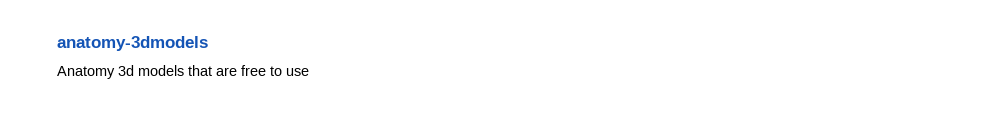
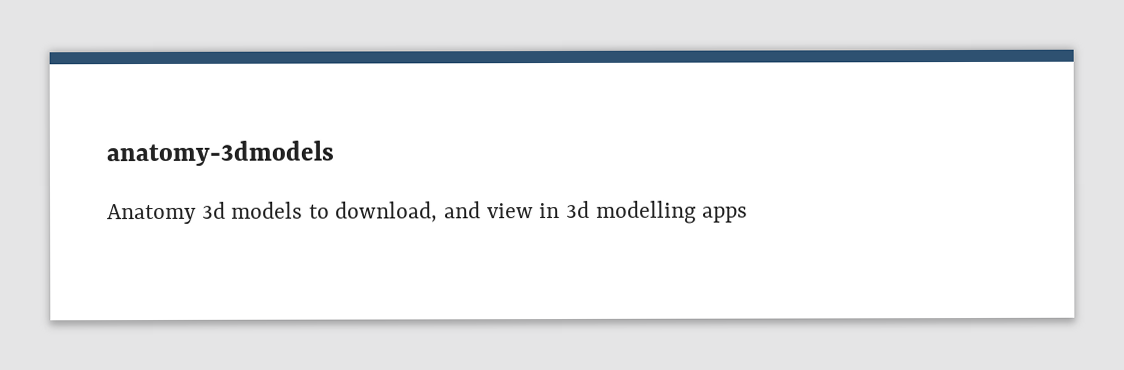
[188,65,309,76] that are free to use -> [308,200,749,224] to download, and view in 3d modelling apps

